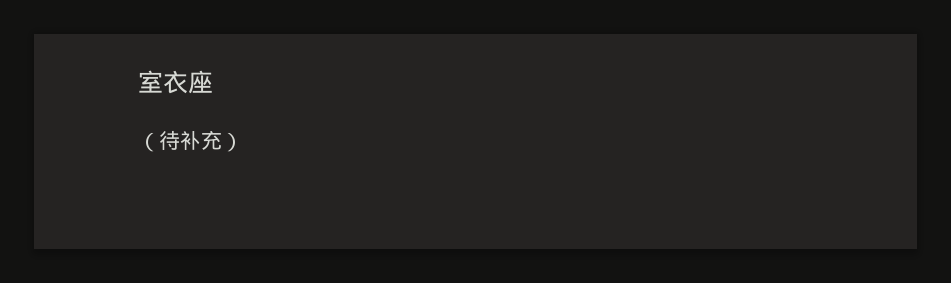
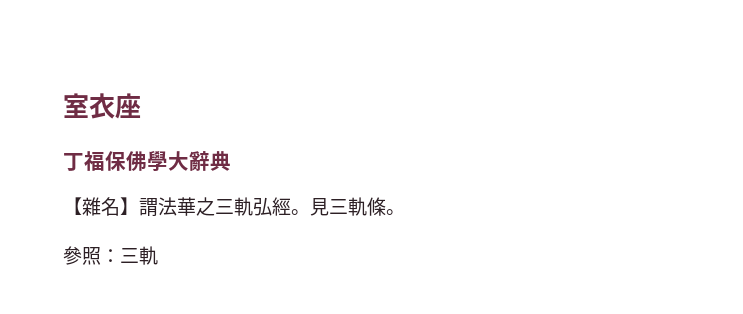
[138,130,243,152] （待补充） -> [63,151,231,171] [63,197,405,216] [63,246,158,265] 丁福保佛學大辭典 // 【雜名】謂法華之三軌弘經。見三軌條。 // 參照：三軌

